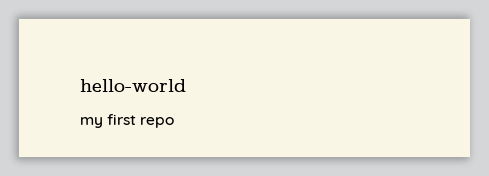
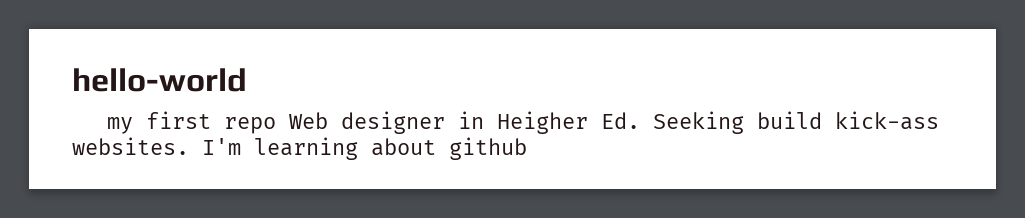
(175, 122) none -> [289,111,940,134] [72,137,527,160] Web designer in Heigher Ed. Seeking build kick-ass websites. I'm learning about github

